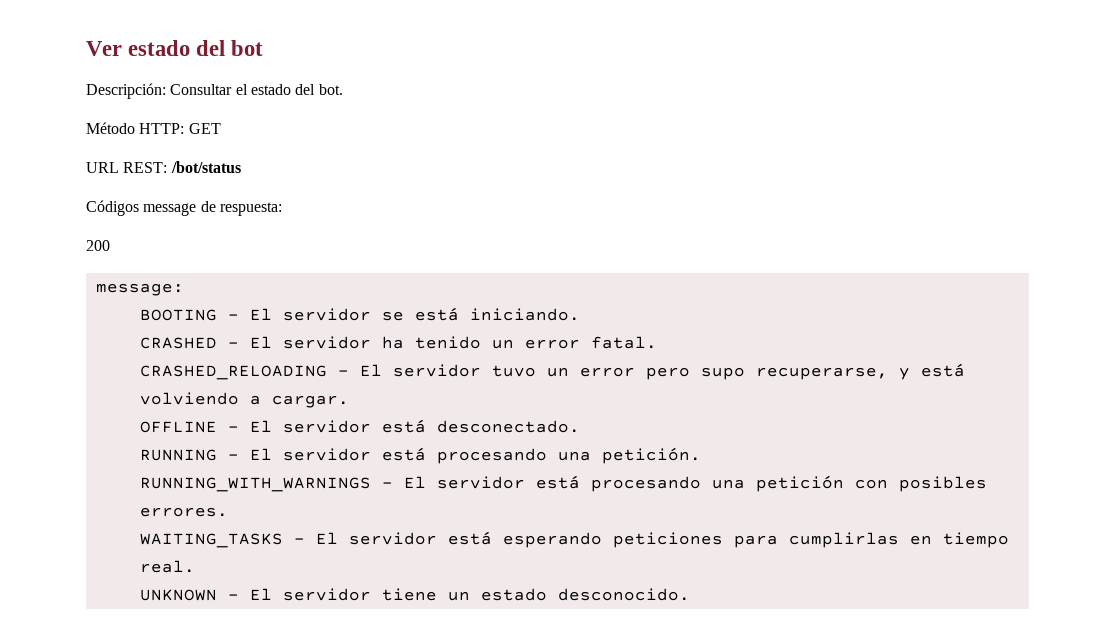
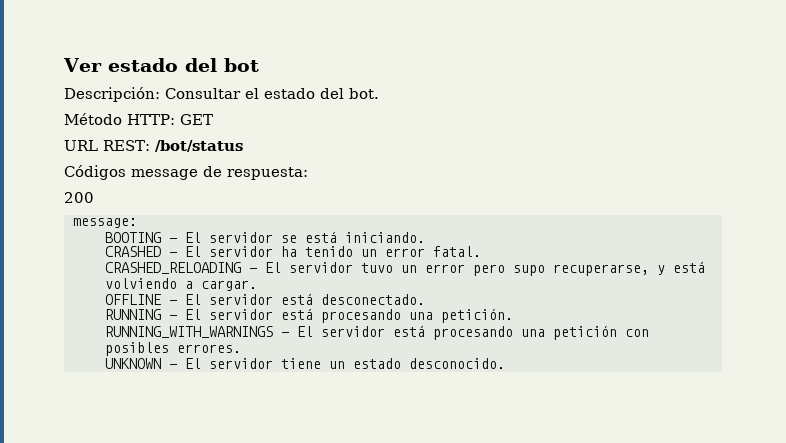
[139,531,1009,548] [139,560,195,573] // WAITING_TASKS - El servidor está esperando peticiones para cumplirlas en tiempo real. -> (241, 348) none

